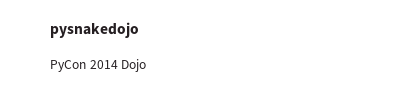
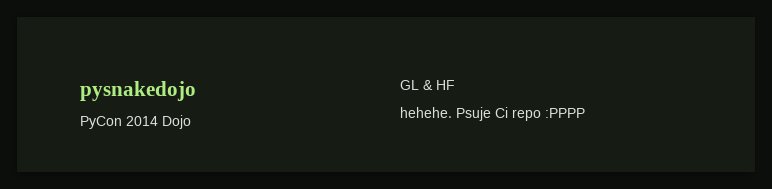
(147, 65) none -> [400,80,455,90] [400,107,585,121] // GL & HF // hehehe. Psuje Ci repo :PPPP

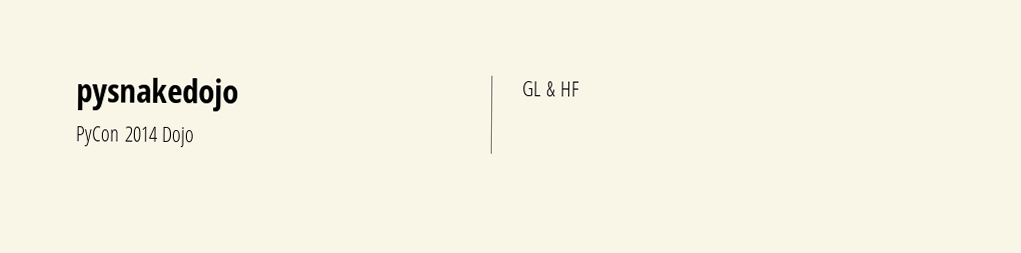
[400,107,585,121] // hehehe. Psuje Ci repo :PPPP -> (581, 89) none

